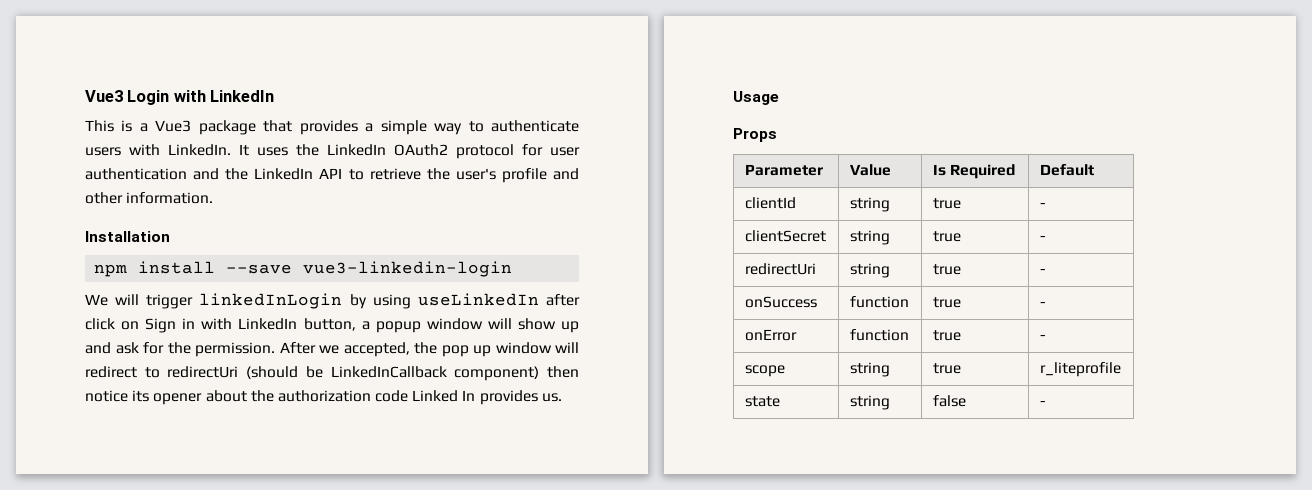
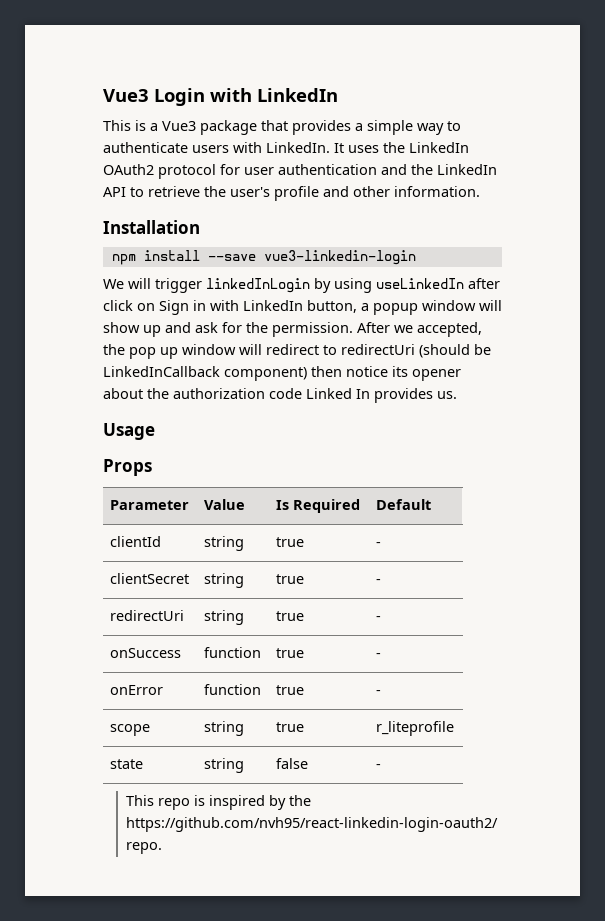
(1046, 403) none -> [125,795,311,810] [125,817,498,832] [125,842,162,854] // This repo is inspired by the https://github.com/nvh95/react-linkedin-login-oauth2/ repo.

